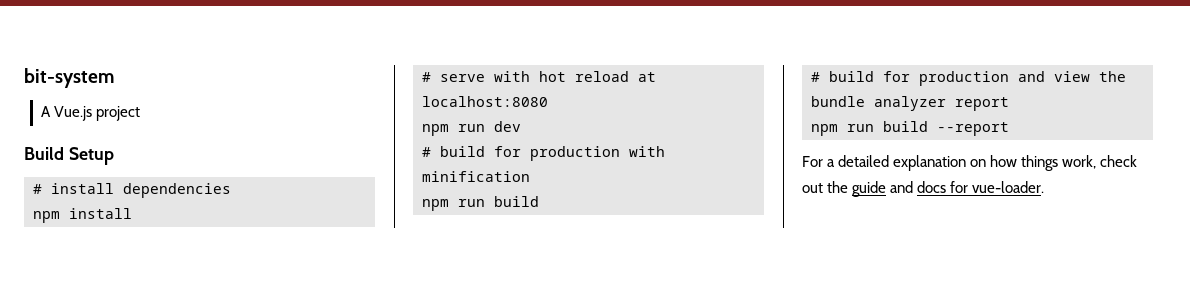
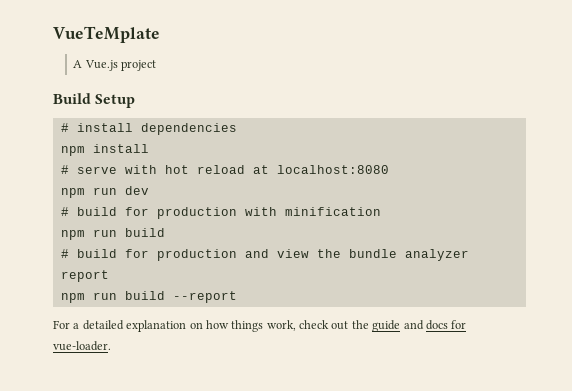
[24,68,114,88] bit-system -> [53,26,160,43] VueTeMplate

